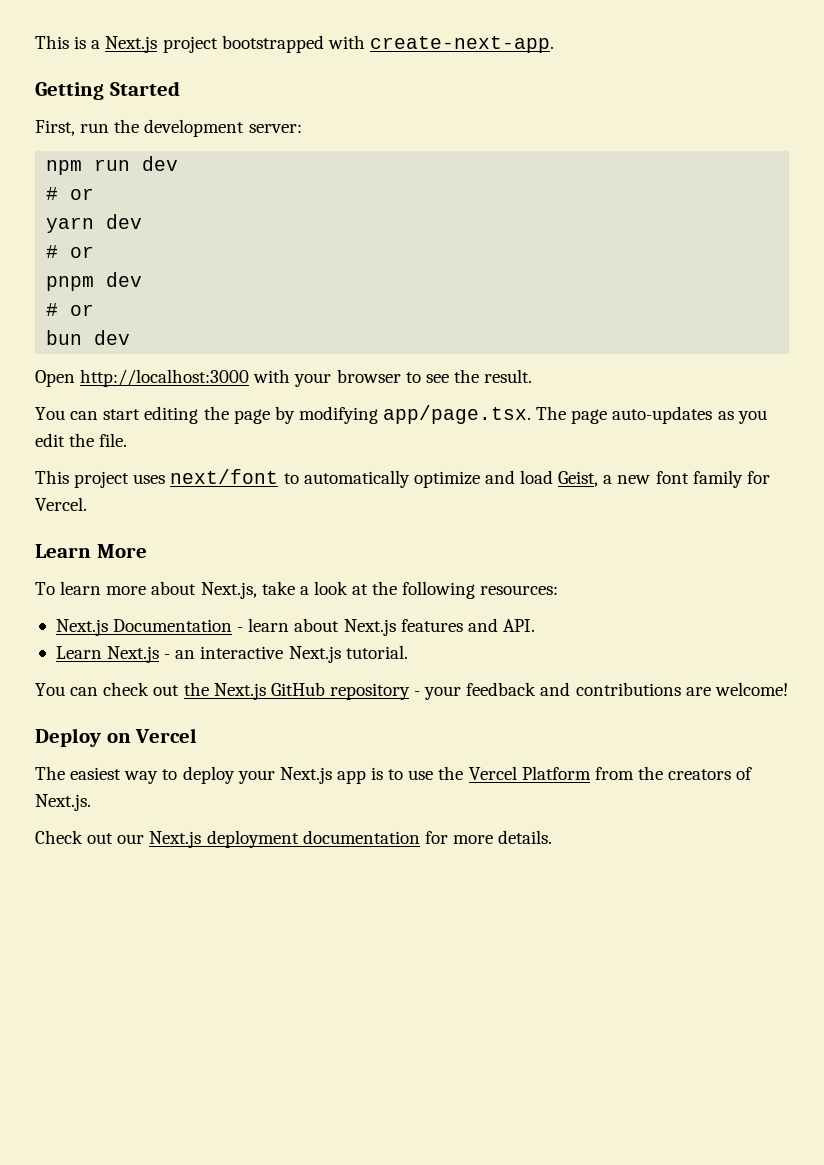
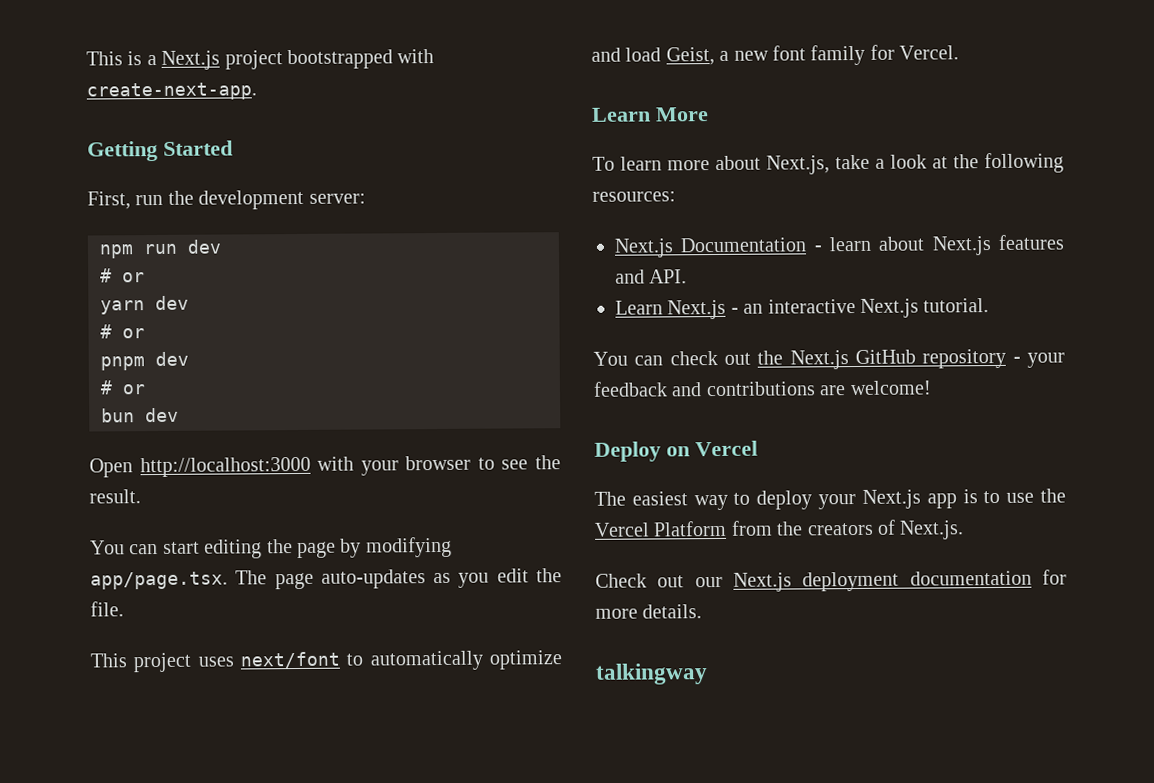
(553, 837) none -> [595,663,708,685] // talkingway

